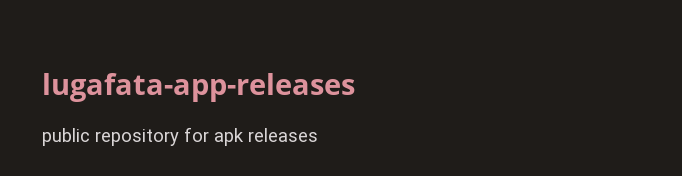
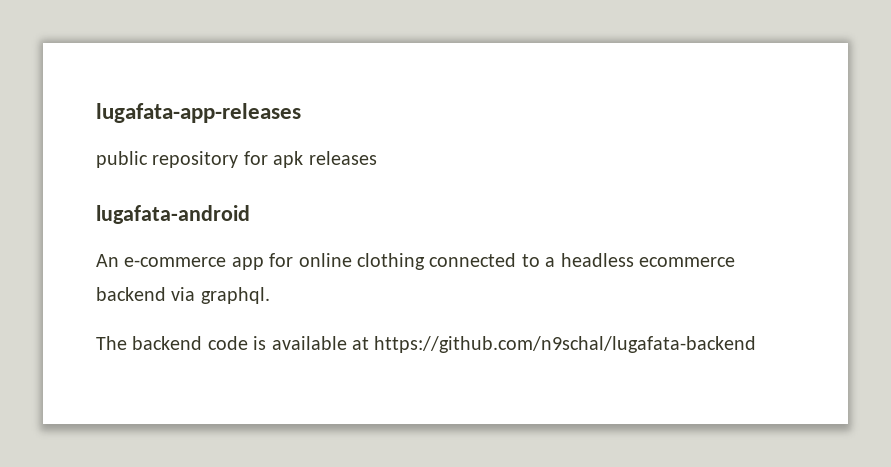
(318, 135) none -> [96,205,250,224] [96,253,735,270] [96,287,270,304] [96,336,757,353] // lugafata-android // An e-commerce app for online clothing connected to a headless ecommerce backend via graphql. // The backend code is available at https://github.com/n9schal/lugafata-backend

